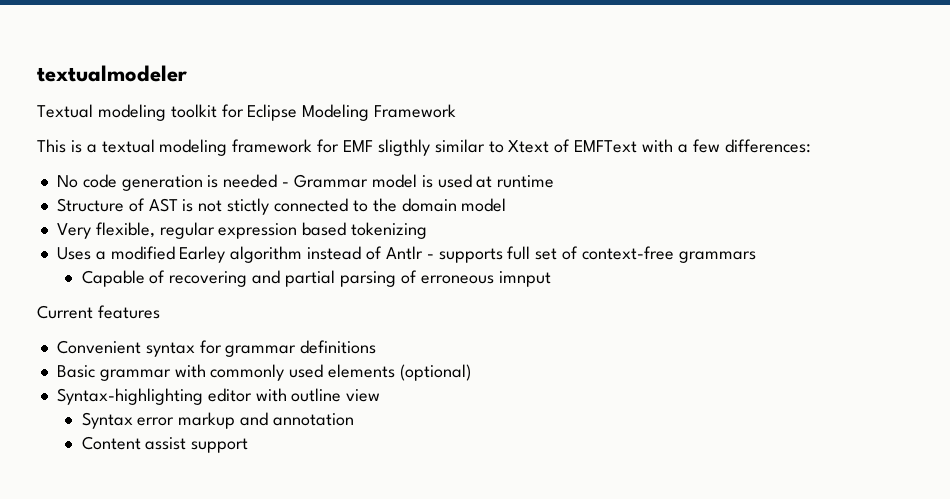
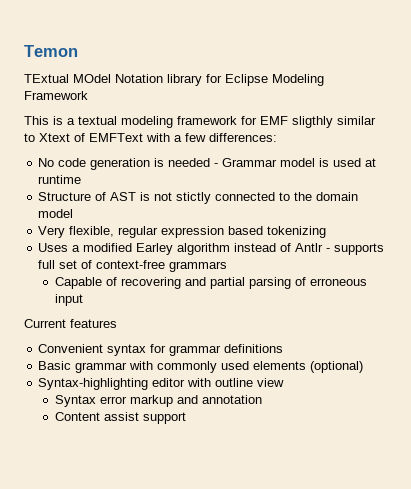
[37,65,187,82] [37,104,217,121] textualmodeler // Textual modeling toolkit -> [24,45,78,57] [24,74,202,86] Temon // TExtual MOdel Notation library
[498,271,551,287] imnput -> [54,294,83,306] input

